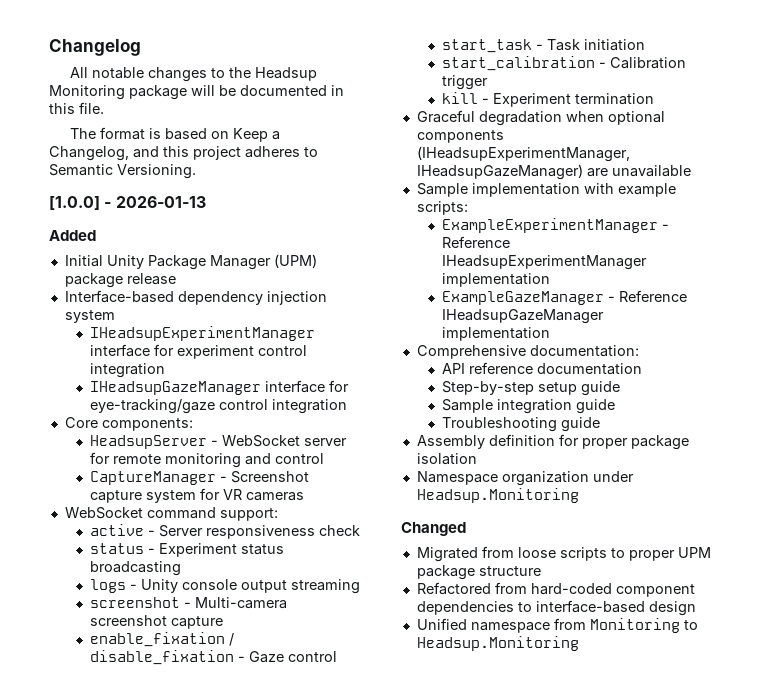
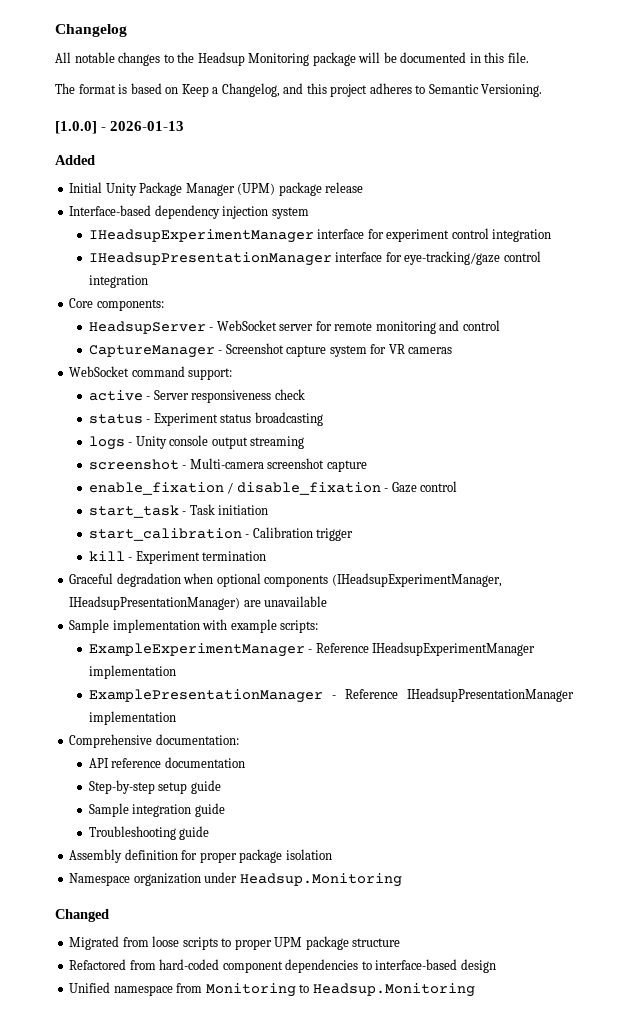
[89,381,261,395] IHeadsupGazeManager -> [88,252,332,266] IHeadsupPresentationManager
[416,164,583,180] IHeadsupGazeManager) -> [69,596,241,610] IHeadsupPresentationManager)
[441,290,687,305] [441,309,604,324] ExampleGazeManager - Reference IHeadsupGazeManager -> [88,688,575,703] ExamplePresentationManager - Reference IHeadsupPresentationManager

